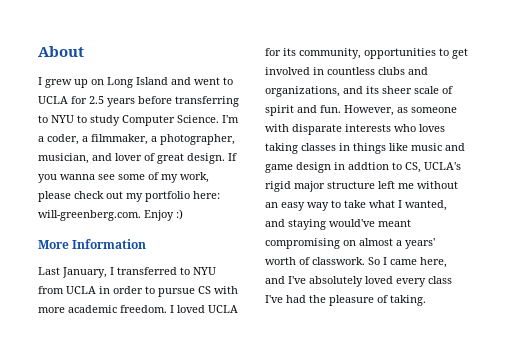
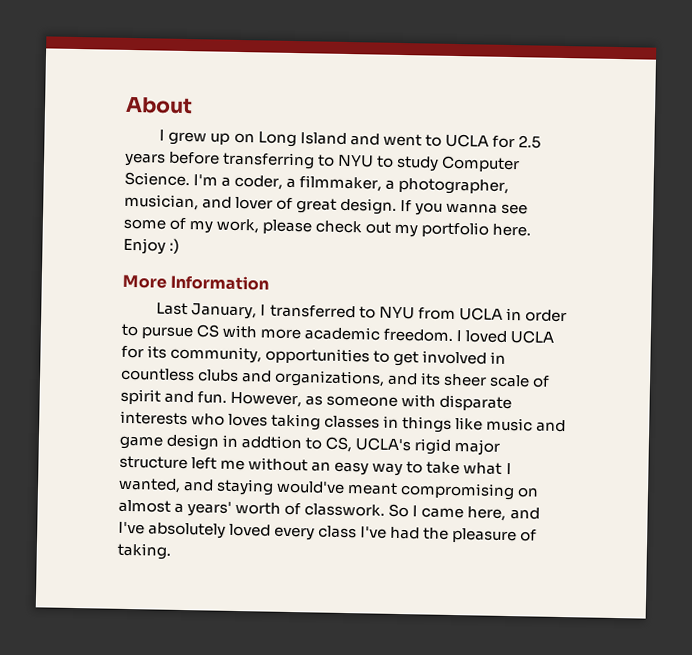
[193,191,220,199] [38,210,141,221] here: will-greenberg.com. -> [492,223,532,237] here.

